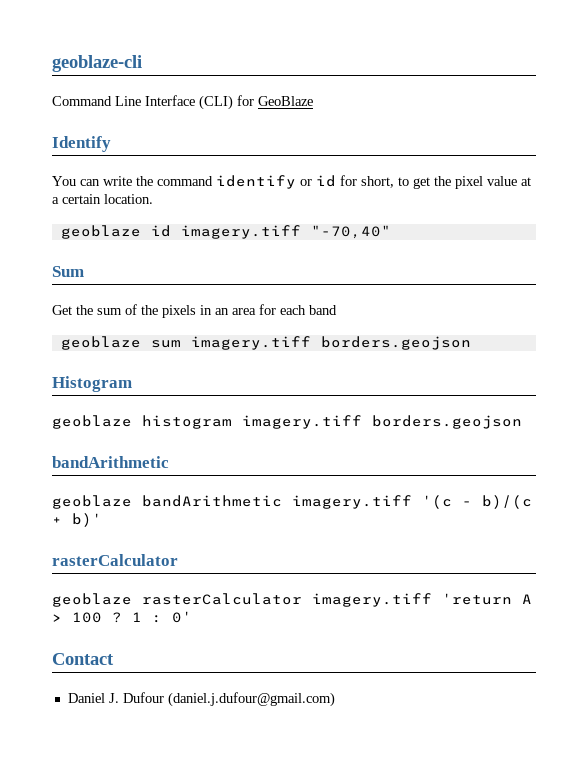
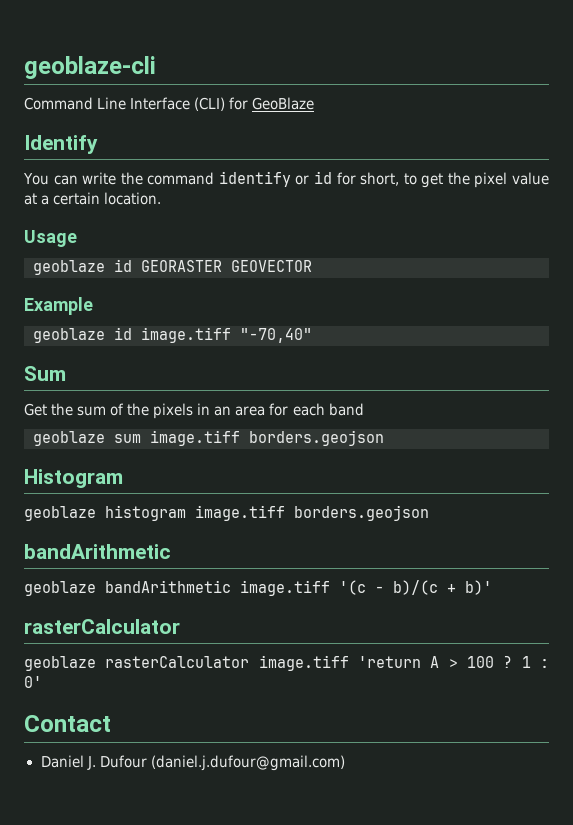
[60,225,301,239] // geoblaze id imagery.tiff -> [24,230,77,247] [33,259,312,275] [24,297,93,315] [33,327,231,343] // Usage // geoblaze id GEORASTER GEOVECTOR // Example // geoblaze id image.tiff
[190,336,311,350] imagery.tiff -> [150,430,240,446] image.tiff
[242,415,362,429] imagery.tiff -> [195,505,285,521] image.tiff
[292,495,412,509] imagery.tiff -> [240,580,330,596] image.tiff
[312,593,432,607] imagery.tiff -> [258,655,349,671] image.tiff

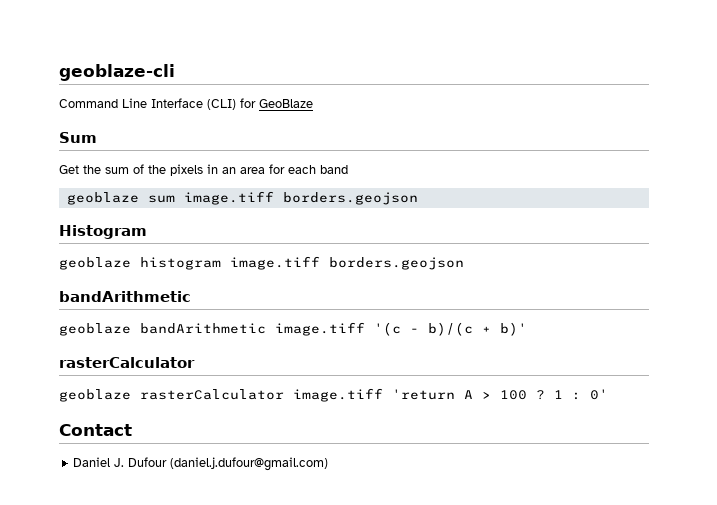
[24,135,98,154] [23,171,550,188] [24,192,162,205] [24,230,77,247] [33,259,312,275] [24,297,93,315] [33,327,312,343] // Identify // You can write the command identify or id for short, to get the pixel value at a certain location. // Usage // geoblaze id GEORASTER GEOVECTOR // Example // geoblaze id image.tiff "-70,40" -> (313, 103) none

